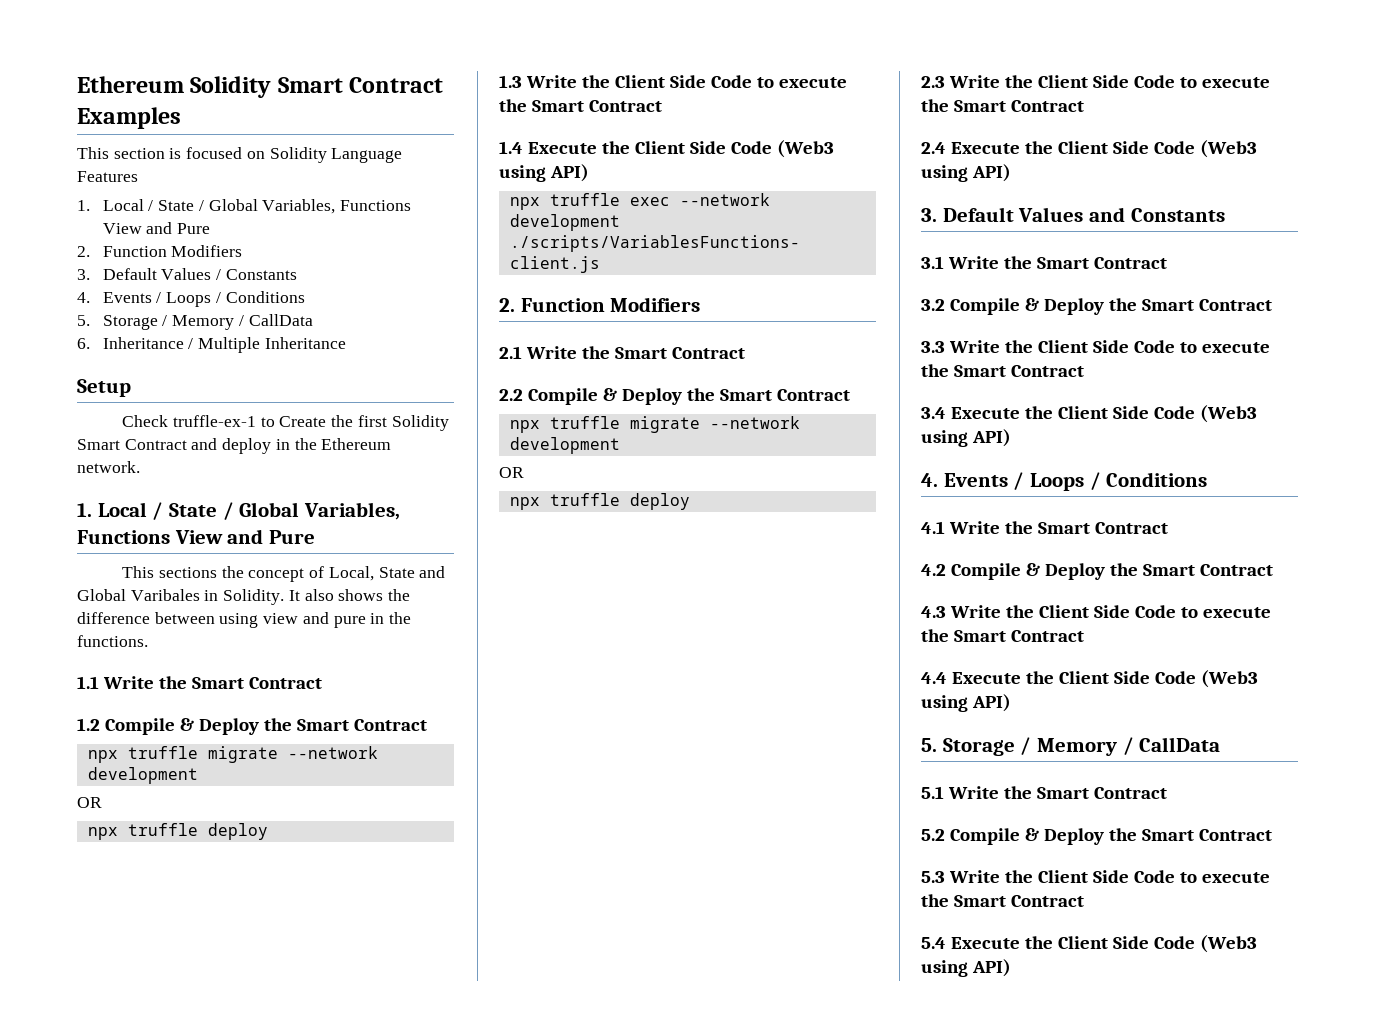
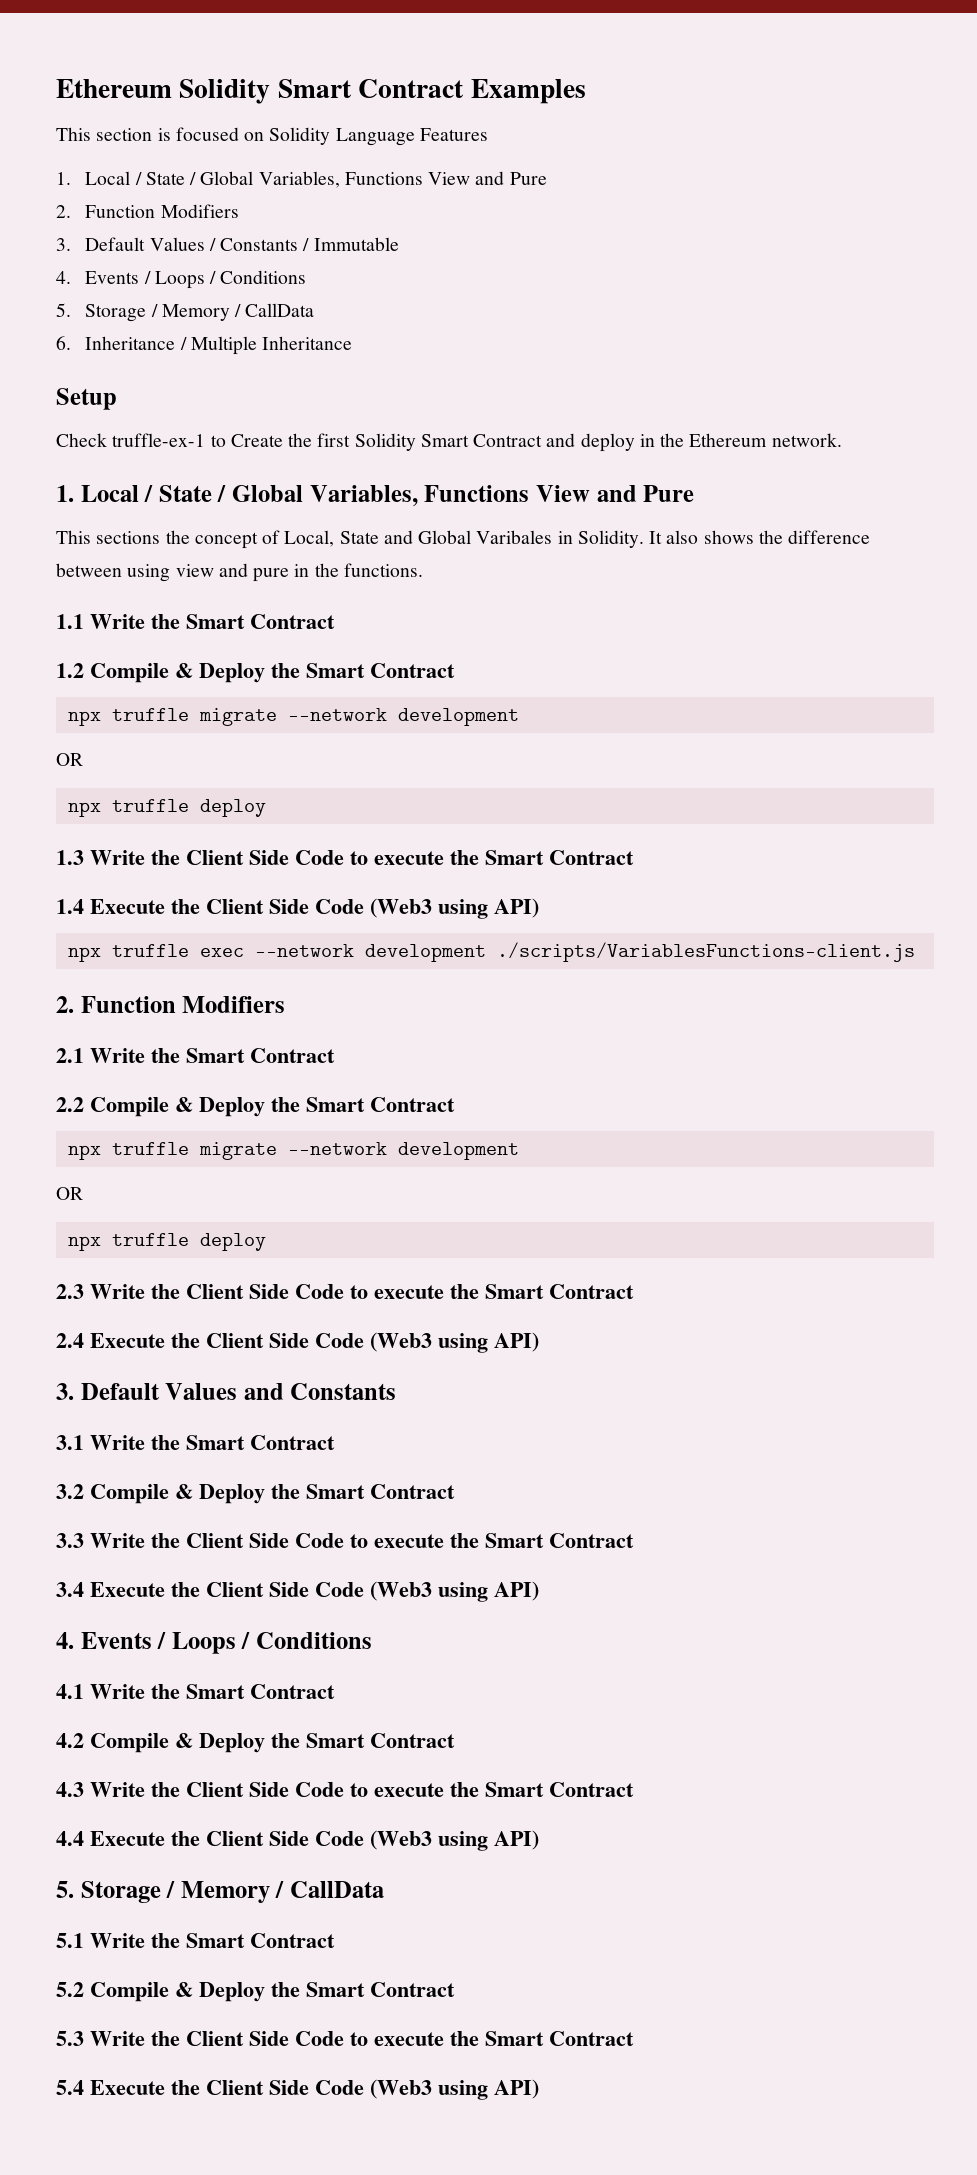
(297, 274) none -> [302,237,399,251] / Immutable

